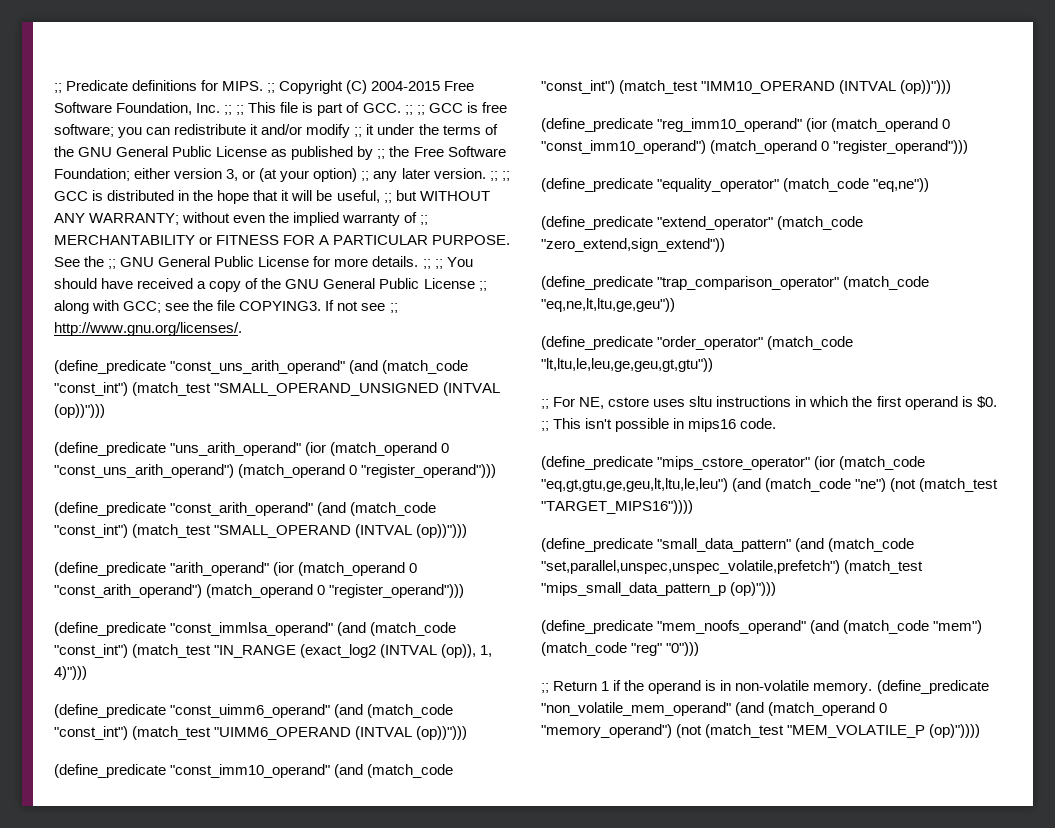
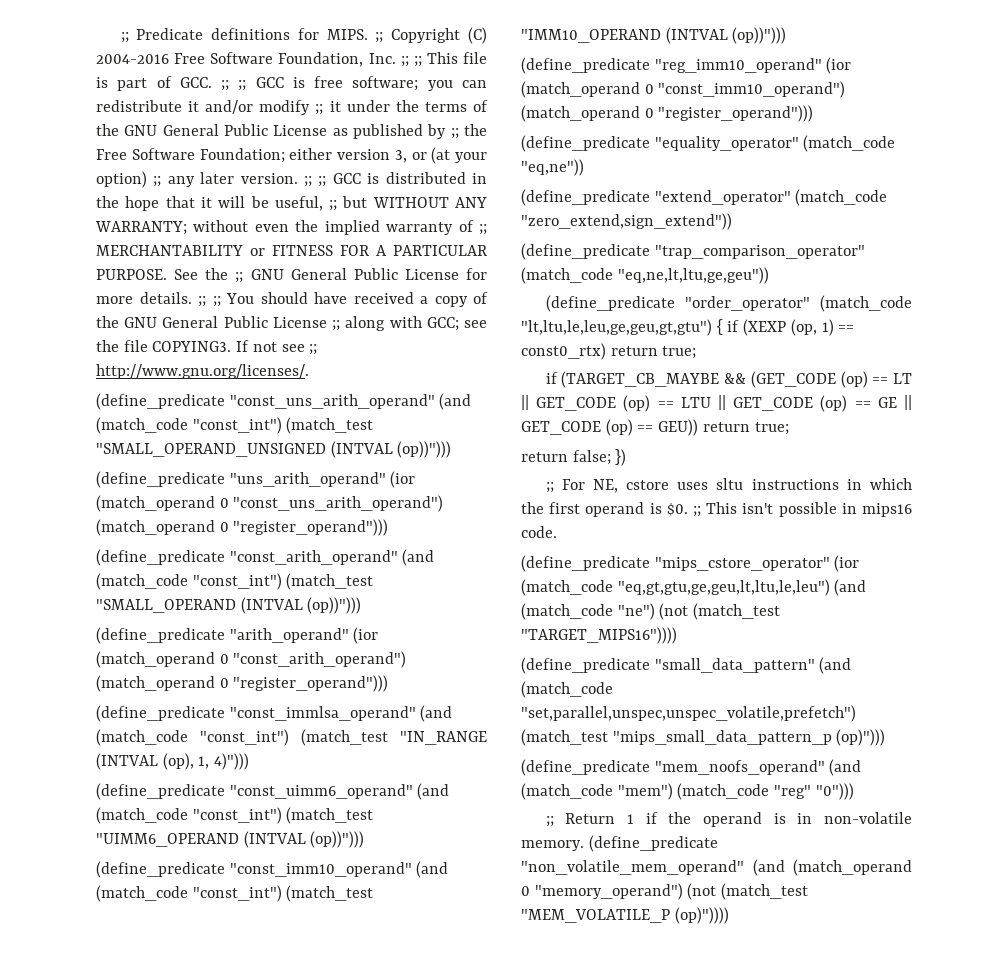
[371,81,441,91] 2004-2015 -> [96,54,169,64] 2004-2016
[300,644,477,658] (exact_log2 (INTVAL (op)), -> [96,753,194,770] (INTVAL (op),
[541,358,713,372] "lt,ltu,le,leu,ge,geu,gt,gtu")) -> [521,319,855,336] [521,343,697,360] [545,371,912,388] [521,395,912,412] [521,419,789,436] [521,449,627,466] "lt,ltu,le,leu,ge,geu,gt,gtu") { if (XEXP (op, 1) == const0_rtx) return true; // if (TARGET_CB_MAYBE && (GET_CODE (op) == LT || GET_CODE (op) == LTU || GET_CODE (op) == GE || GET_CODE (op) == GEU)) return true; // return false; })

